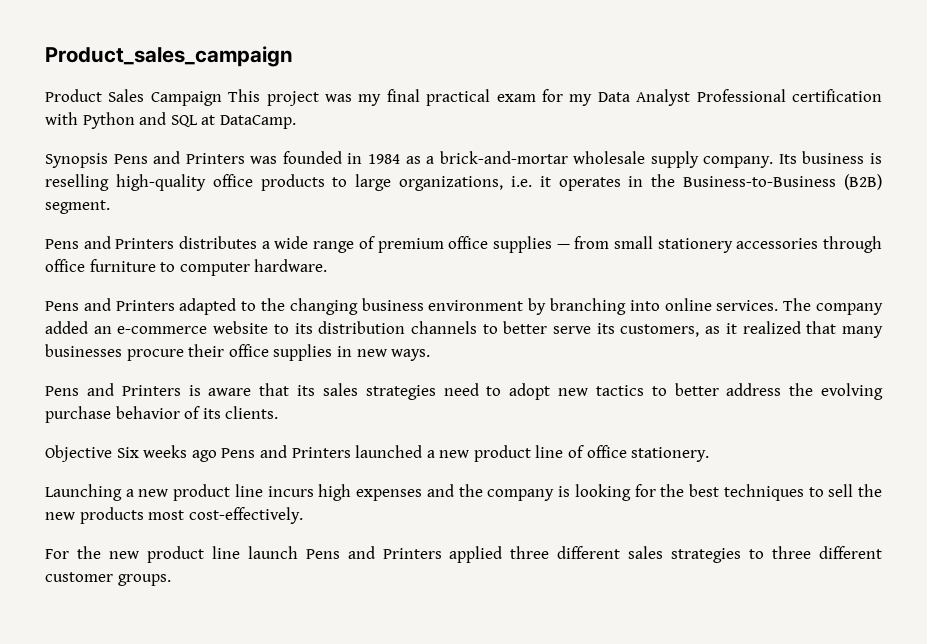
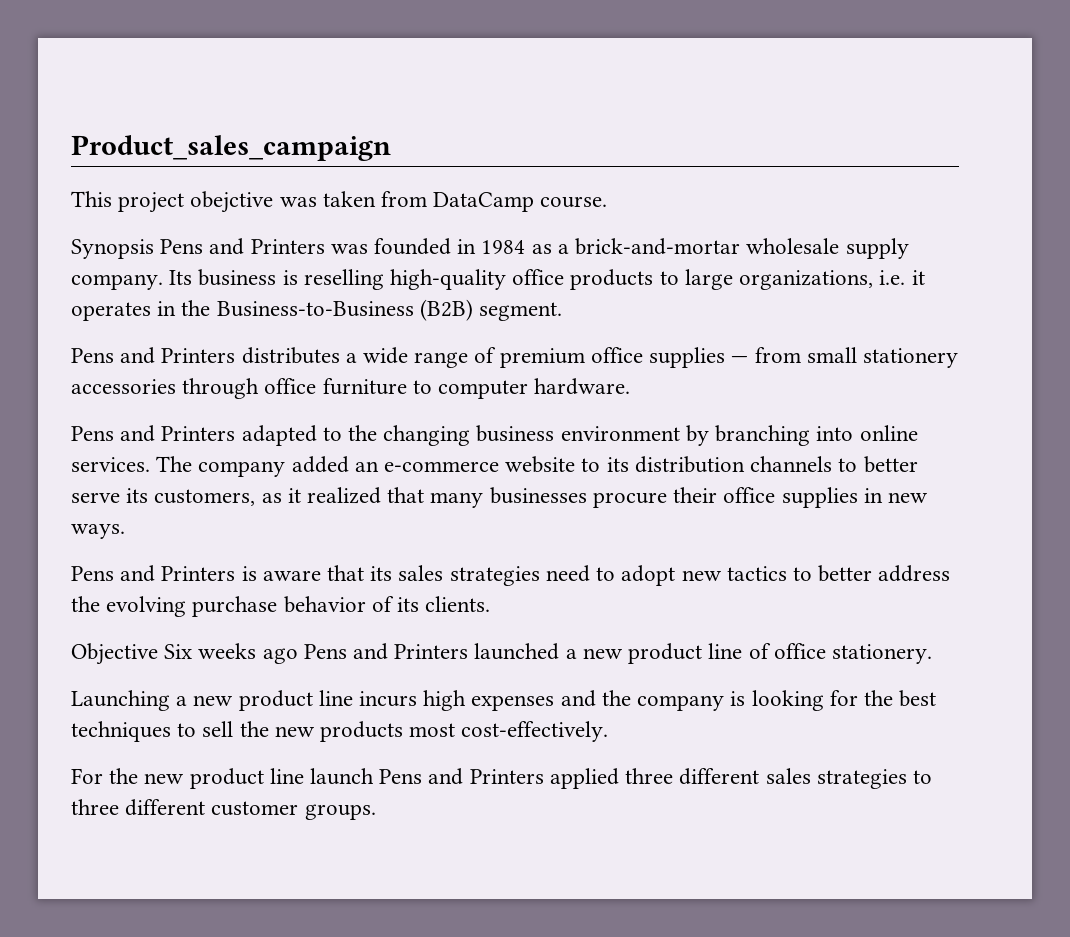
[45,89,882,106] [45,112,296,129] Product Sales Campaign This project was my final practical exam for my Data Analyst Professional certification with Python and SQL at DataCamp. -> [71,191,608,213] This project obejctive was taken from DataCamp course.

